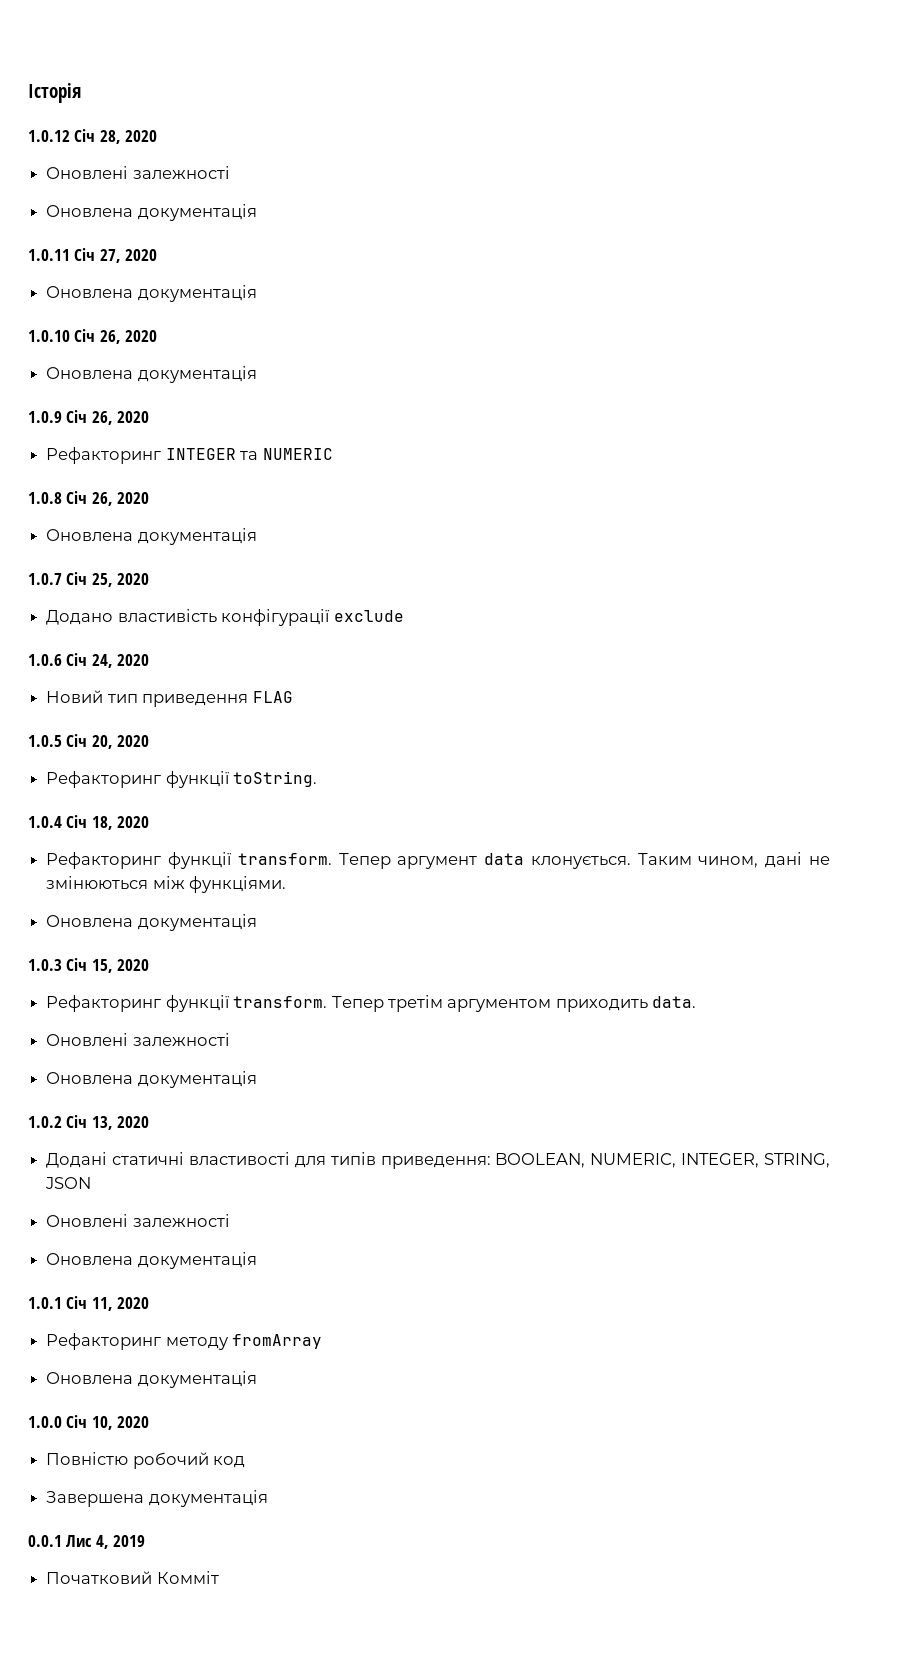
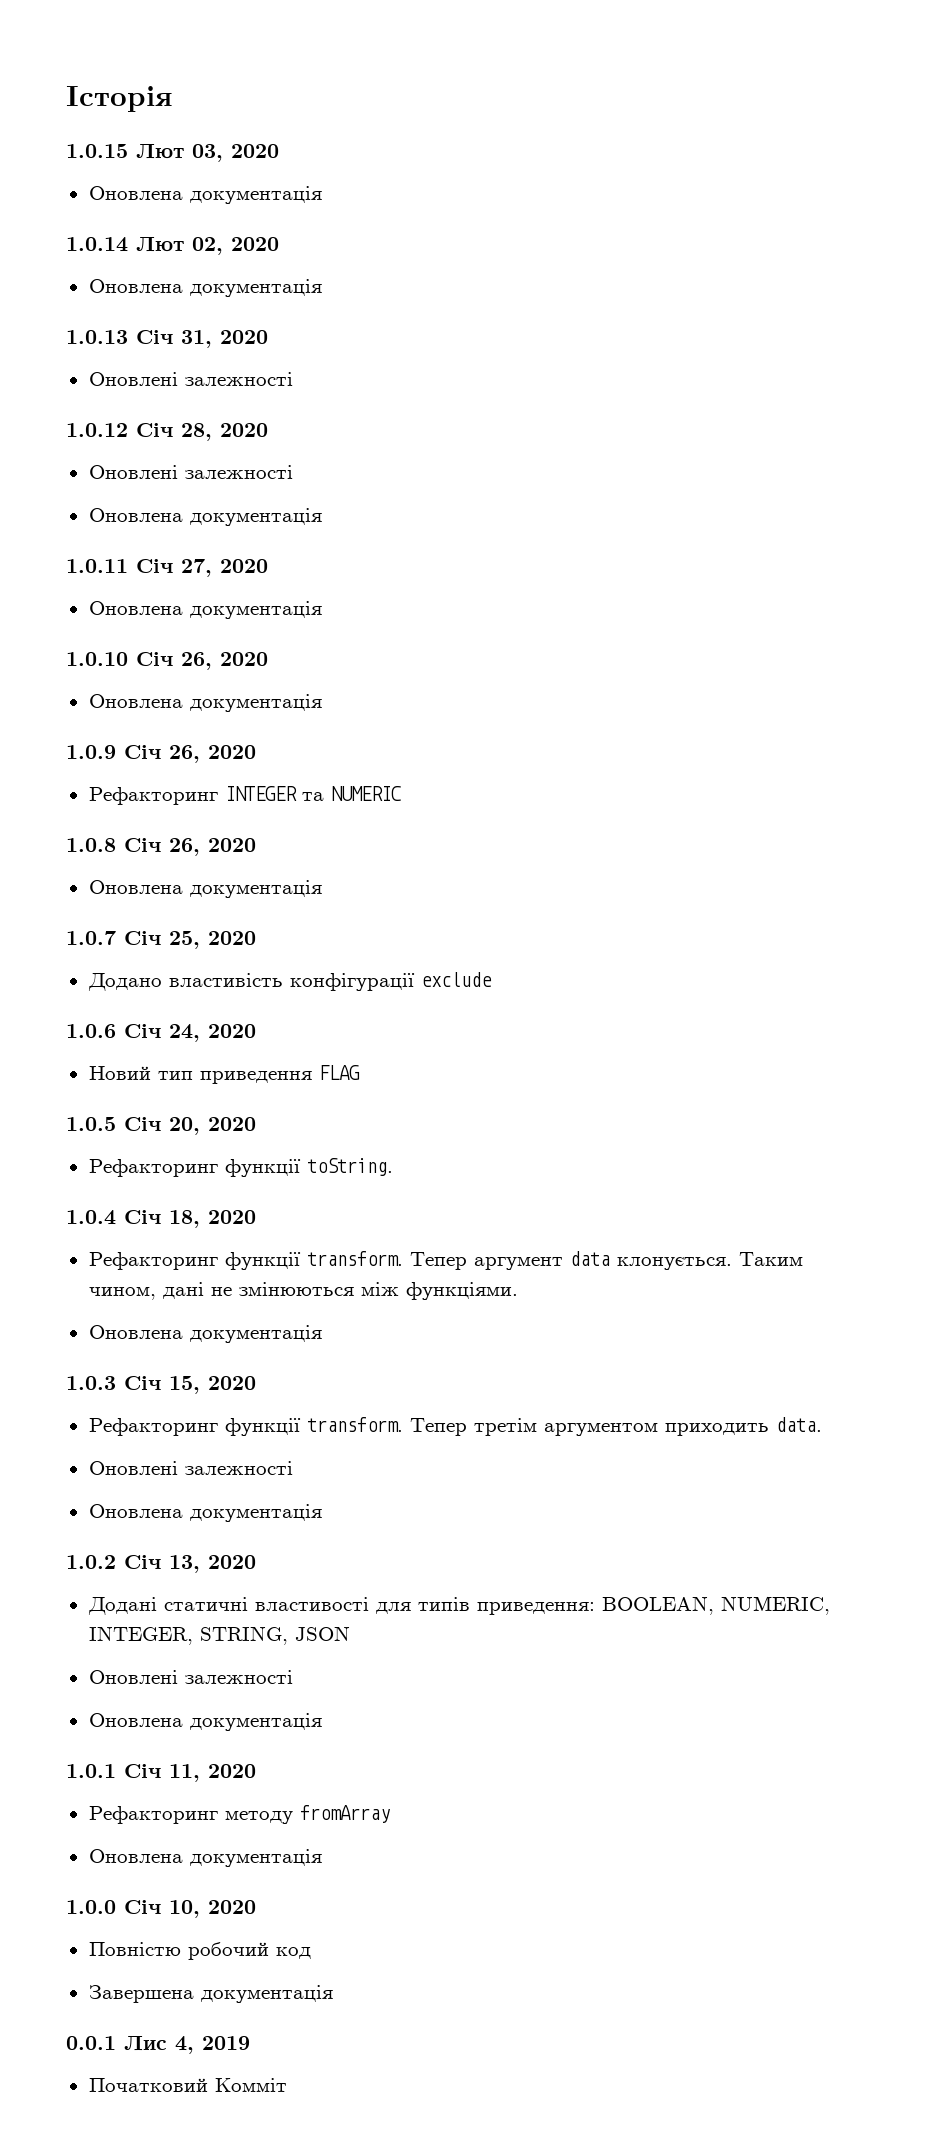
(81, 93) none -> [66,144,279,162] [88,186,322,204] [66,237,279,255] [88,279,322,297] [66,330,268,348] [88,372,293,386] // 1.0.15 Лют 03, 2020 // Оновлена документація // 1.0.14 Лют 02, 2020 // Оновлена документація // 1.0.13 Січ 31, 2020 // Оновлені залежності

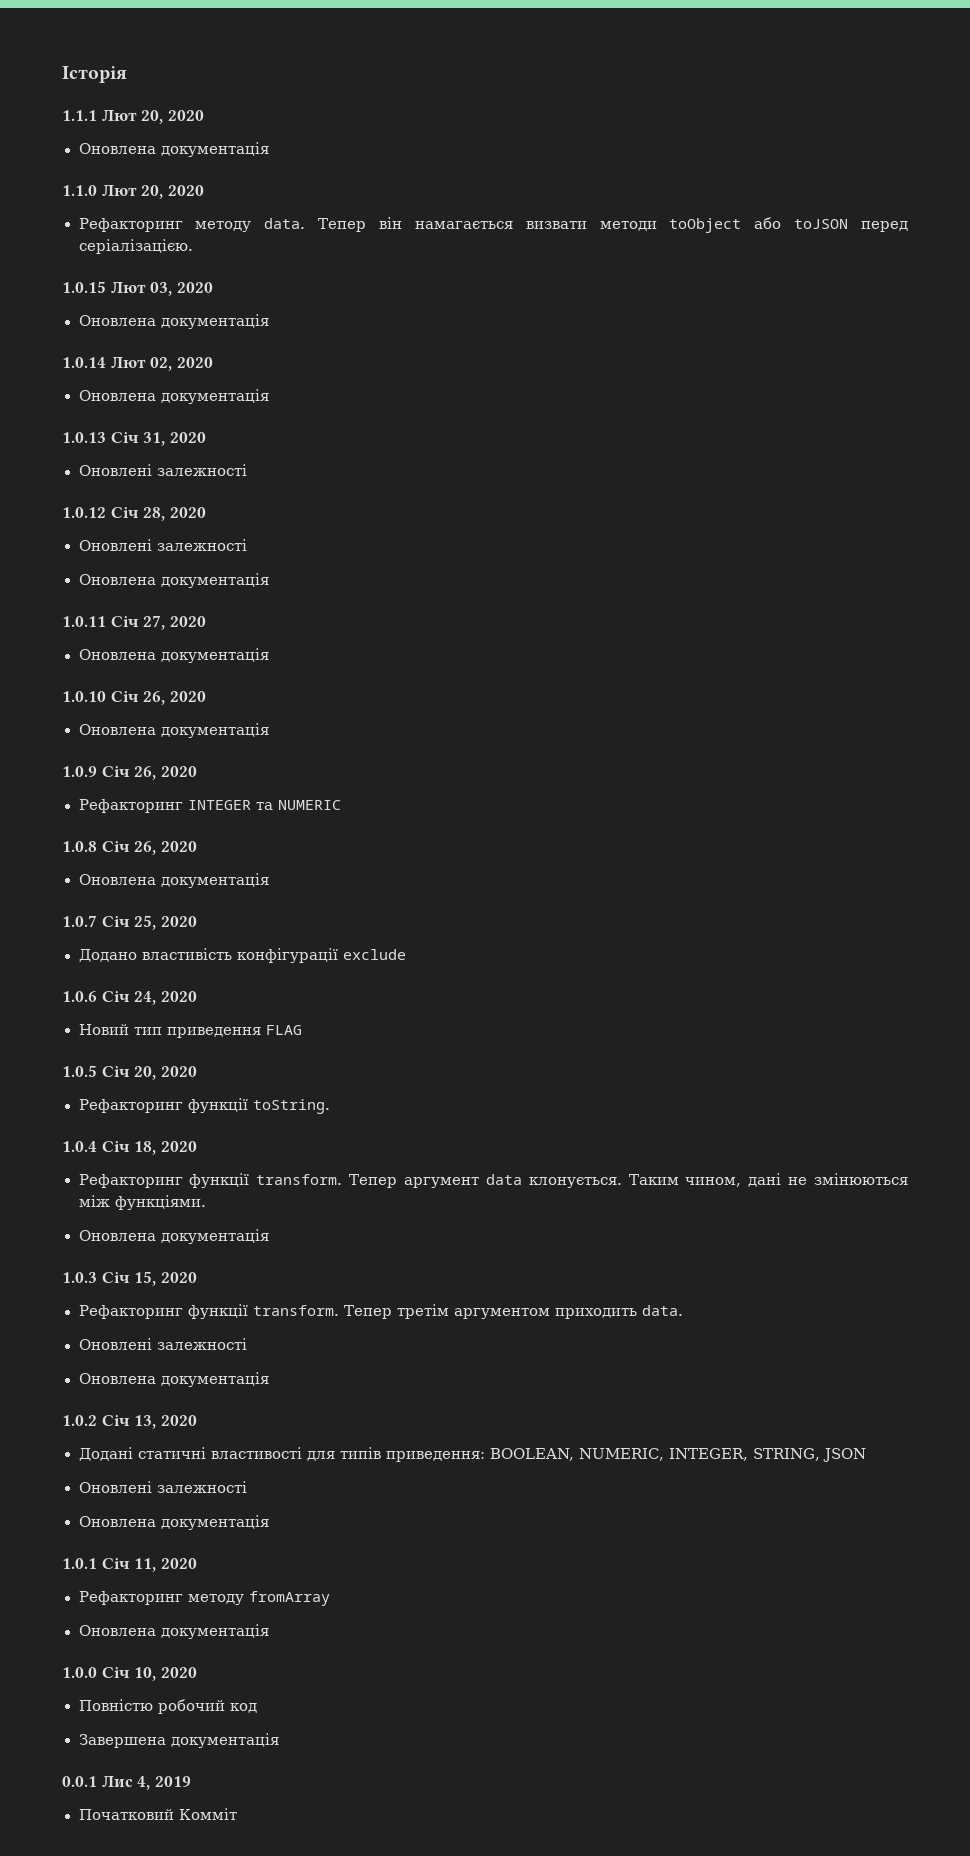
(173, 99) none -> [62,109,204,124] [78,142,269,157] [62,184,204,199] [78,217,909,233] [78,239,193,254] // 1.1.1 Лют 20, 2020 // Оновлена документація // 1.1.0 Лют 20, 2020 // Рефакторинг методу data. Тепер він намагається визвати методи toObject або toJSON перед серіалізацією.

